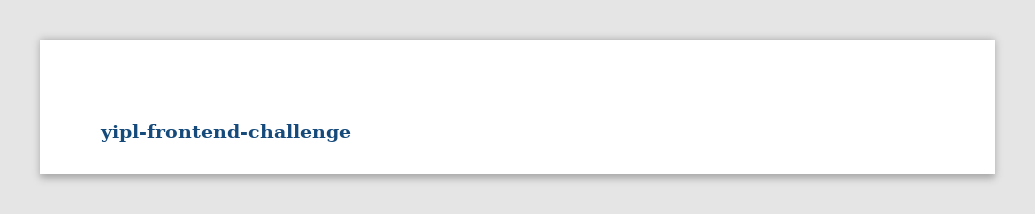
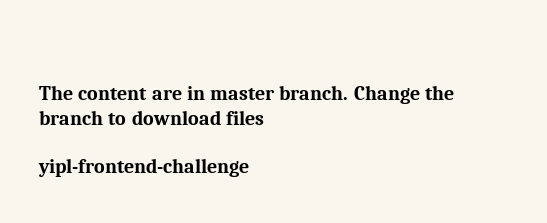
(100, 133) none -> [39,85,454,104] [39,110,264,125] The content are in master branch. Change the branch to download files //

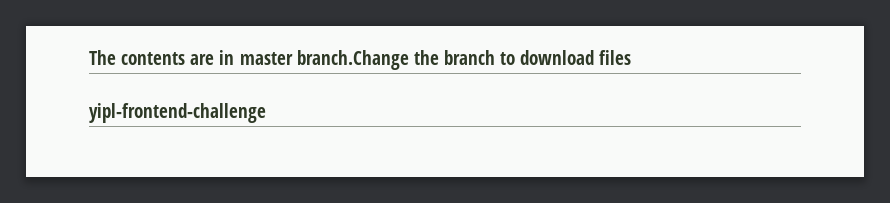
[78,88,148,100] content -> [121,52,186,65] contents
[279,85,420,104] branch. Change -> [296,50,409,70] branch.Change

